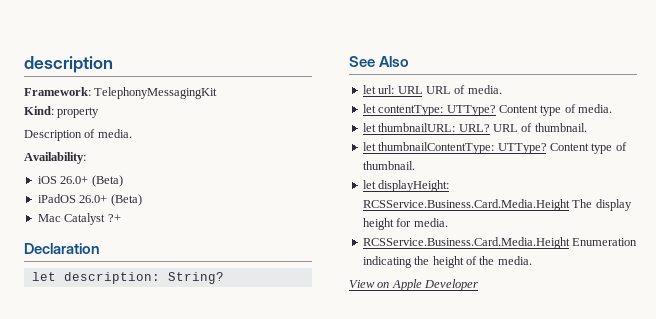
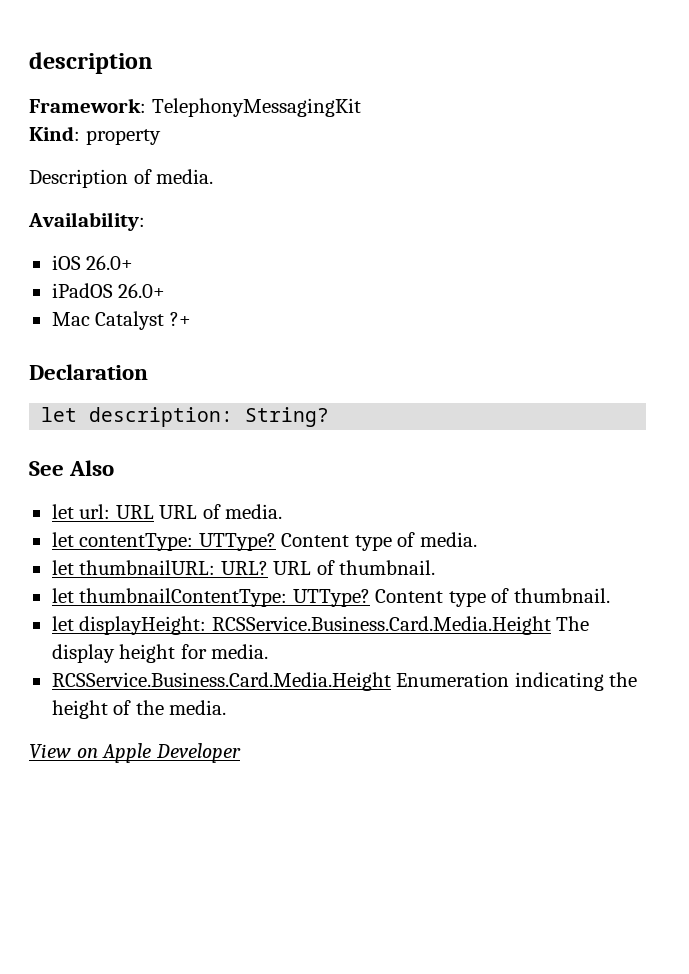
[91,175,123,187] (Beta) -> (134, 262) none
[110,194,142,206] (Beta) -> (166, 290) none

